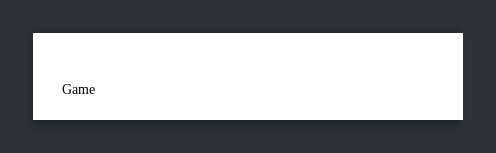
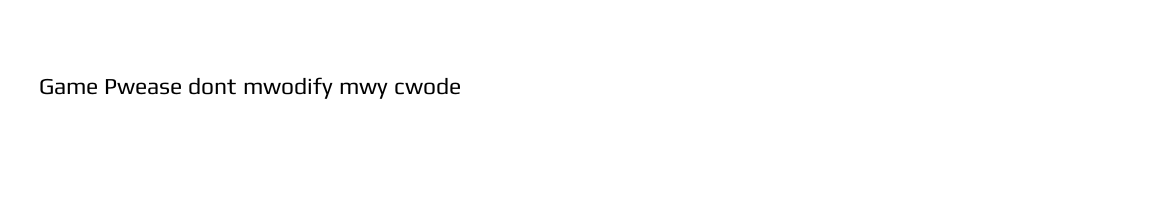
(95, 89) none -> [104,77,462,99] Pwease dont mwodify mwy cwode

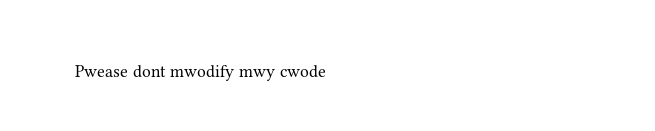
[39,78,98,95] Game -> (75, 71) none

